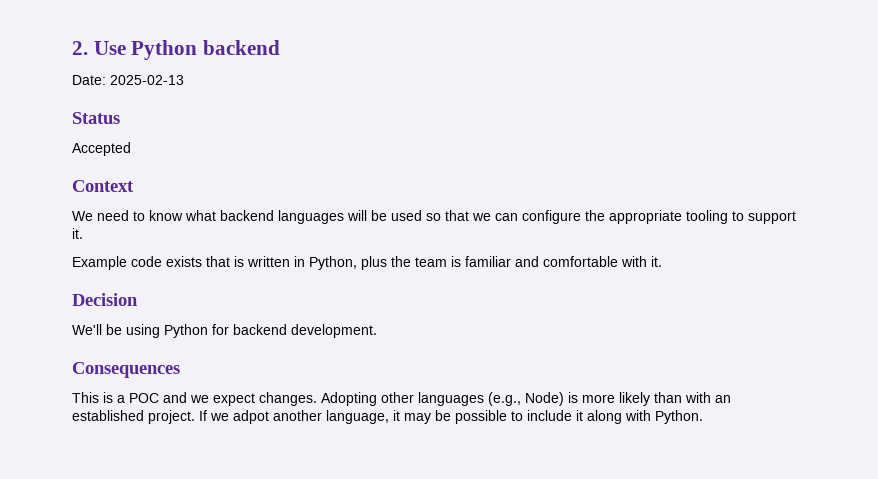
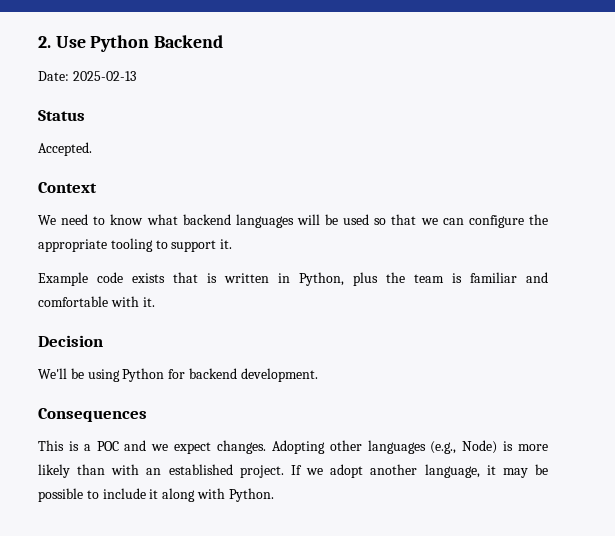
[203,40,281,55] backend -> [154,35,224,48] Backend
[72,142,131,156] Accepted -> [38,142,92,156] Accepted.
[233,410,269,424] adpot -> [330,464,364,478] adopt

